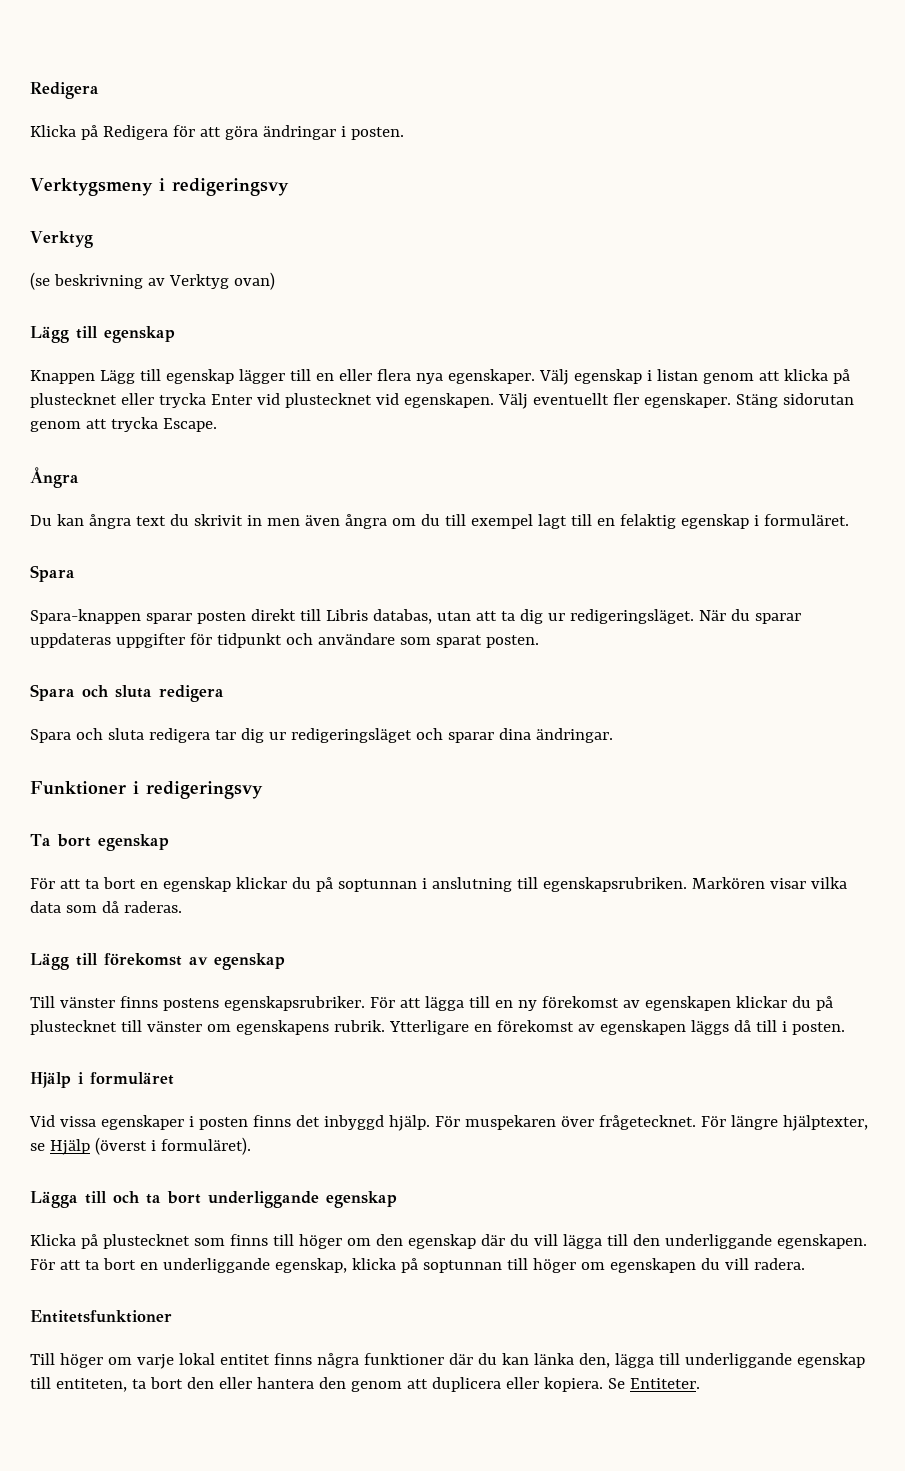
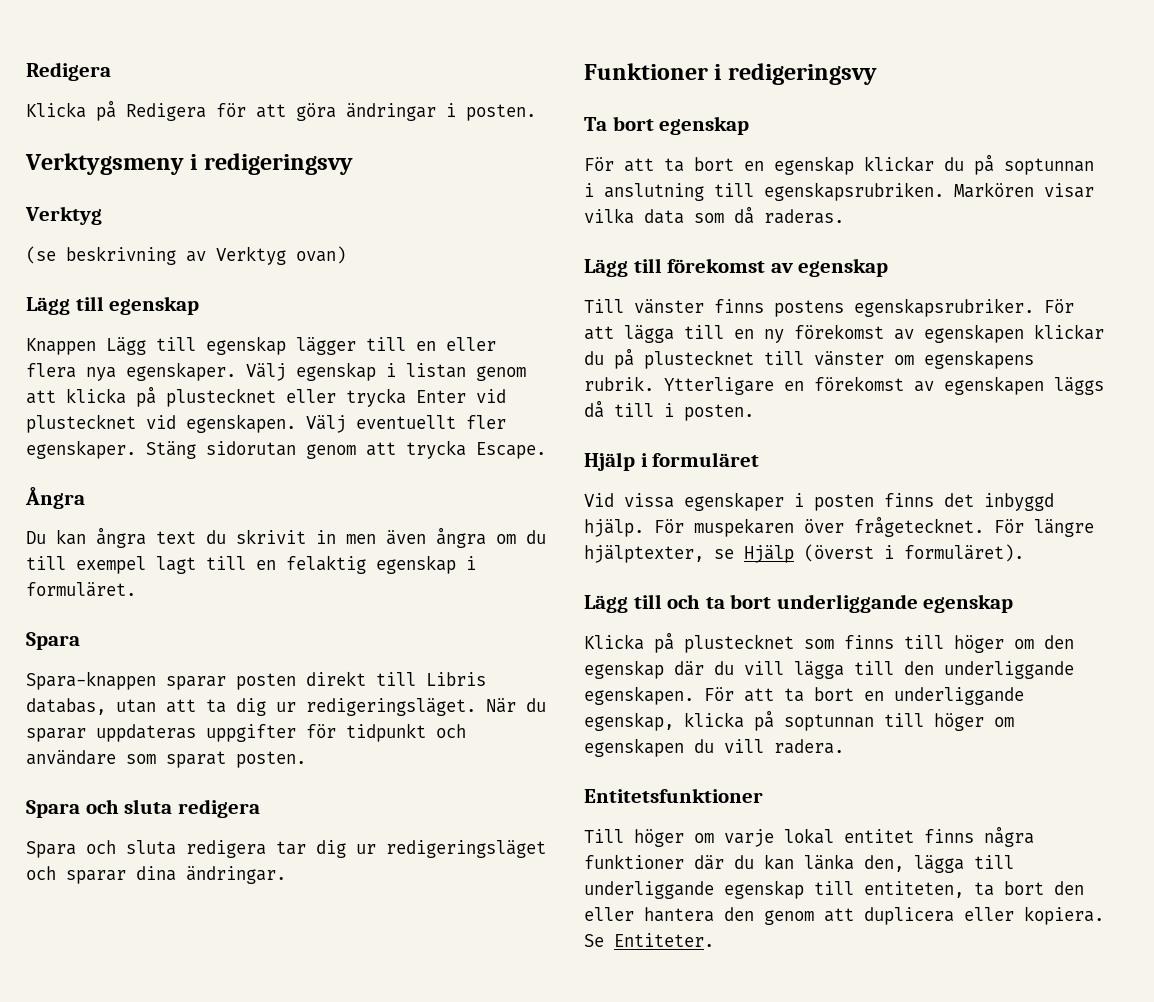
[30,1191,78,1208] Lägga -> [584,595,628,613] Lägg

